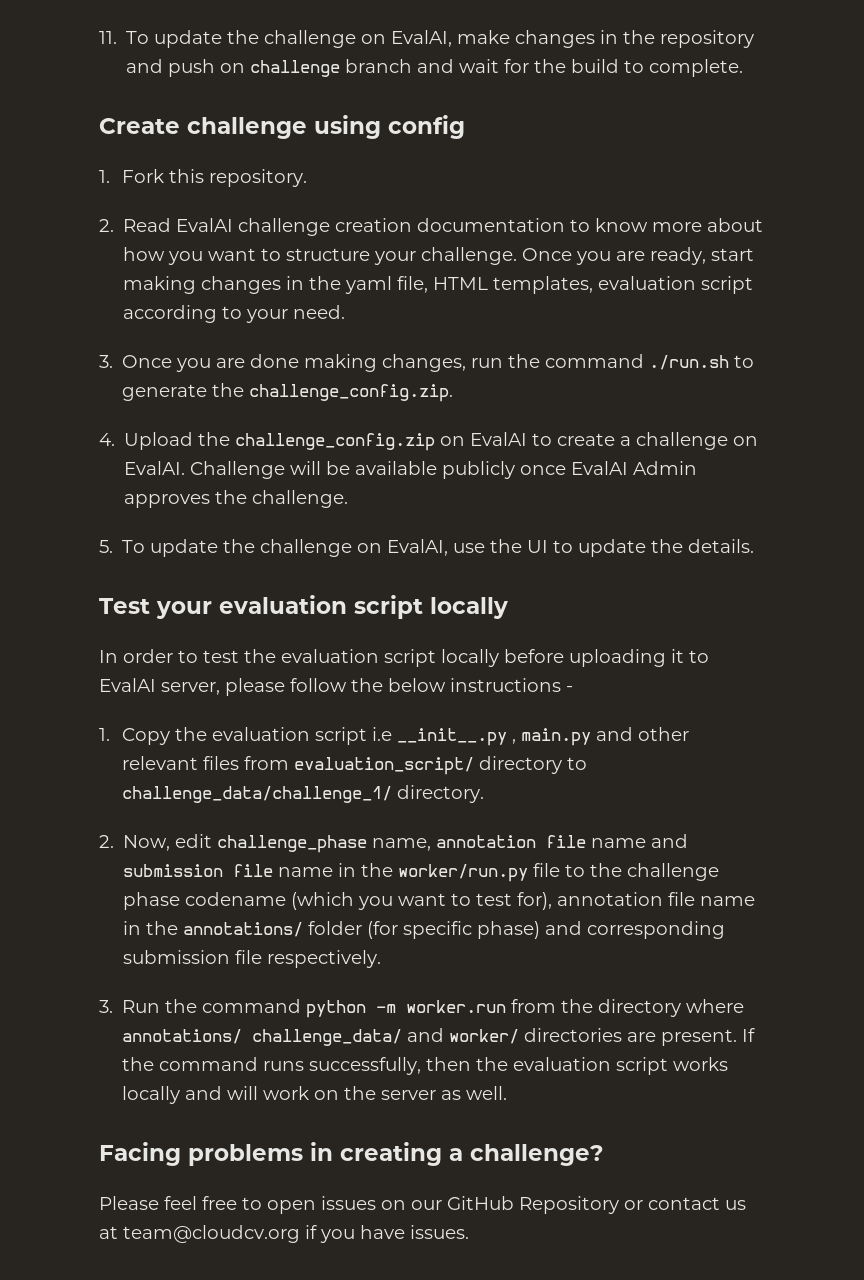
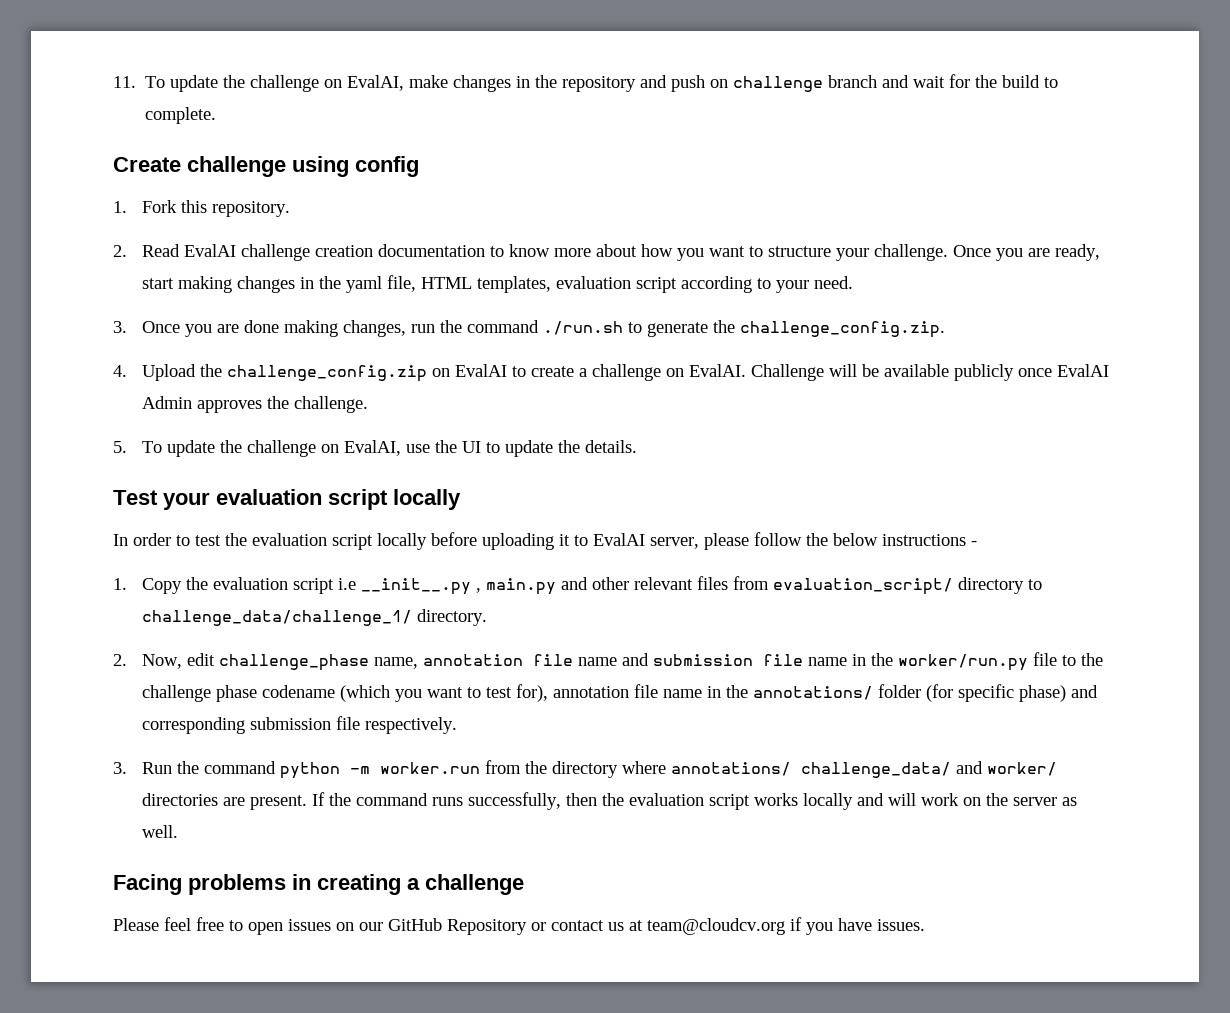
[470,1144,604,1166] challenge? -> [425,874,524,895] challenge

